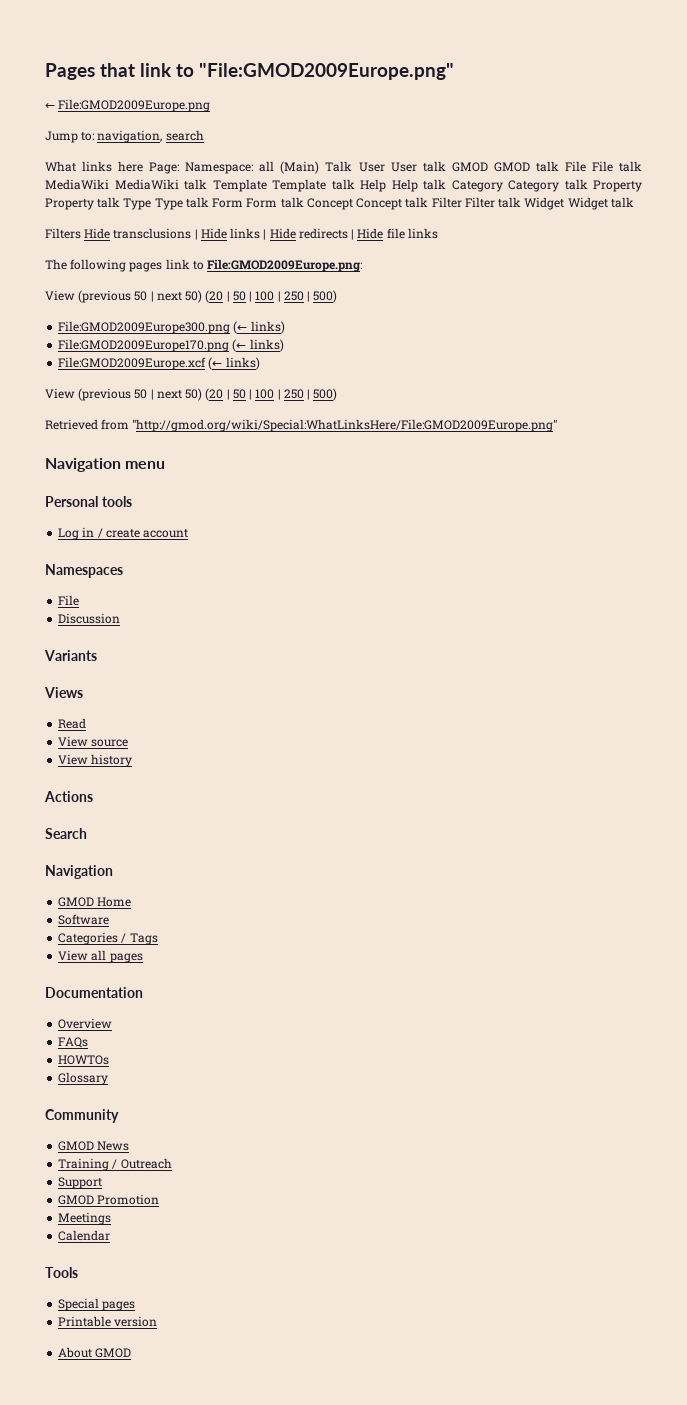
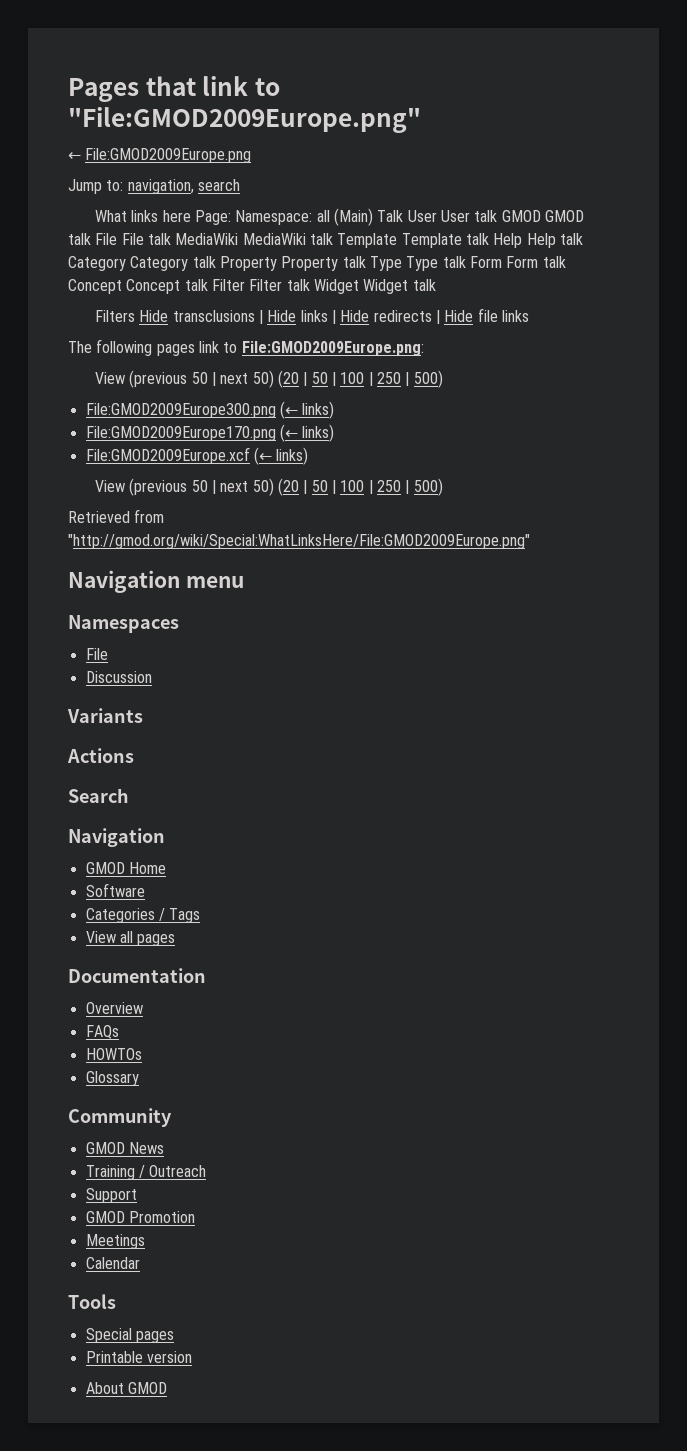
[45,496,132,507] [58,527,189,540] [45,564,123,578] [58,595,80,606] [58,613,121,624] [44,650,97,661] [44,687,83,698] [58,718,87,729] [58,736,129,747] [58,754,133,767] Personal tools // Log in / create account // Namespaces // File // Discussion // Variants // Views // Read // View source // View history -> [68,615,179,633] [85,648,108,660] [85,671,152,683] [67,708,143,723] Namespaces // File // Discussion // Variants

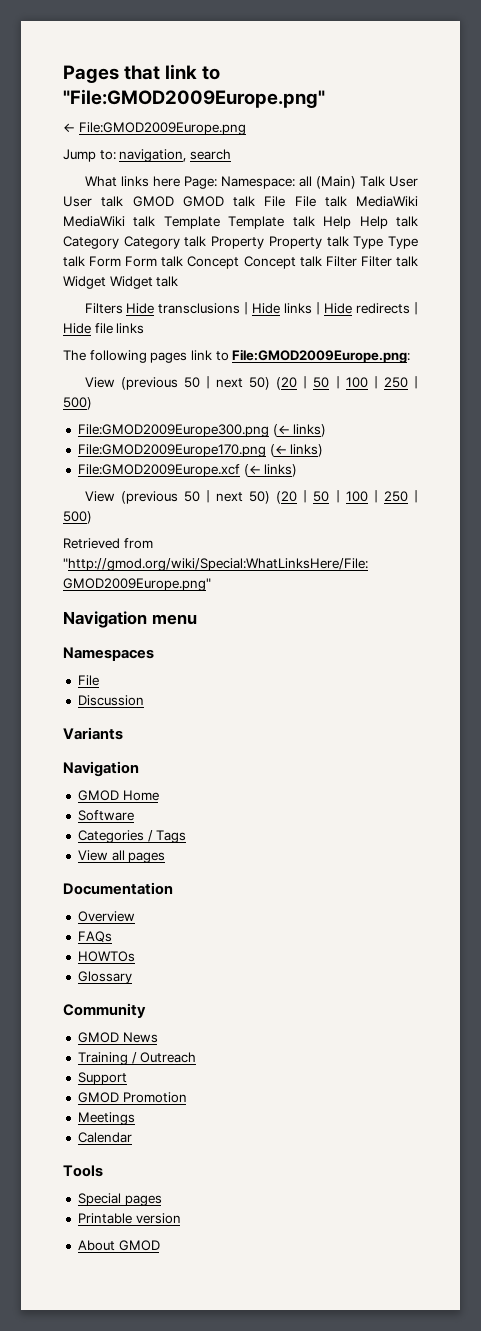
[67,748,134,763] [68,788,129,803] // Actions // Search -> (123, 733) none

